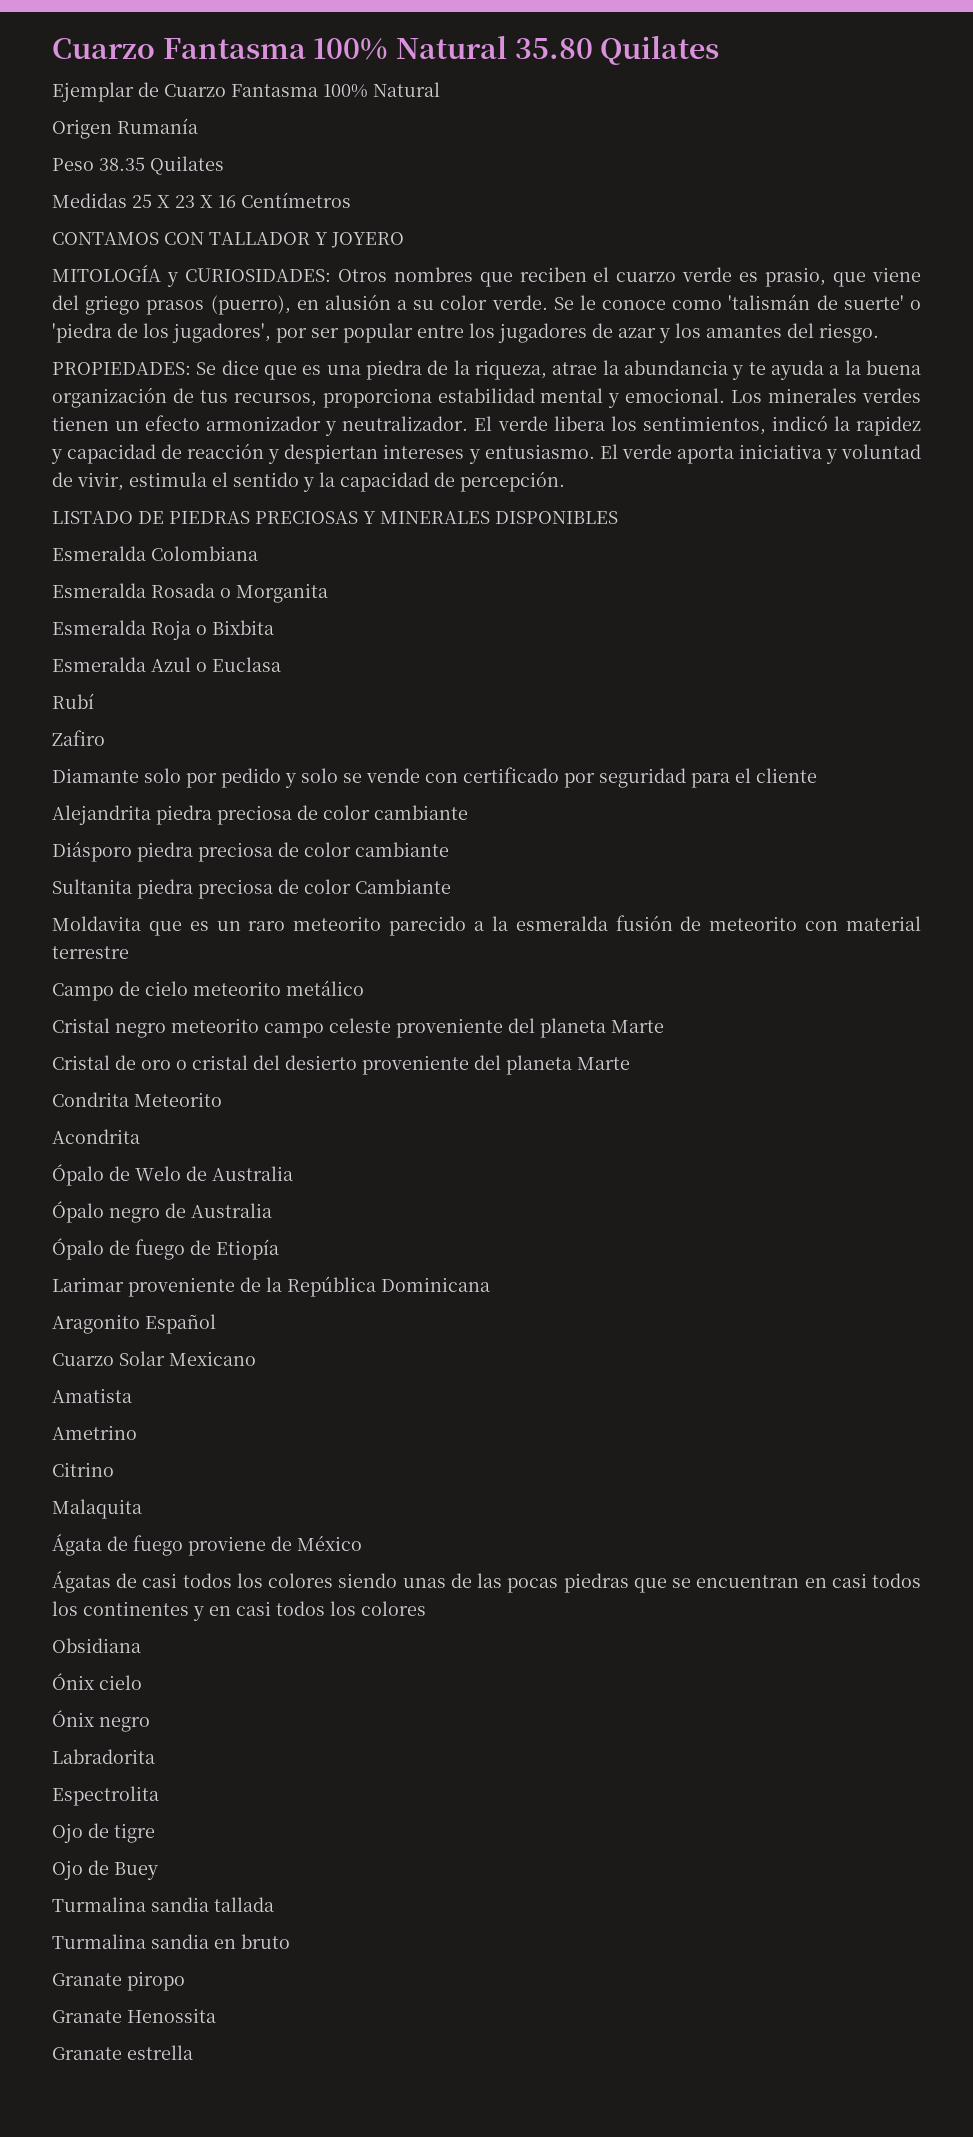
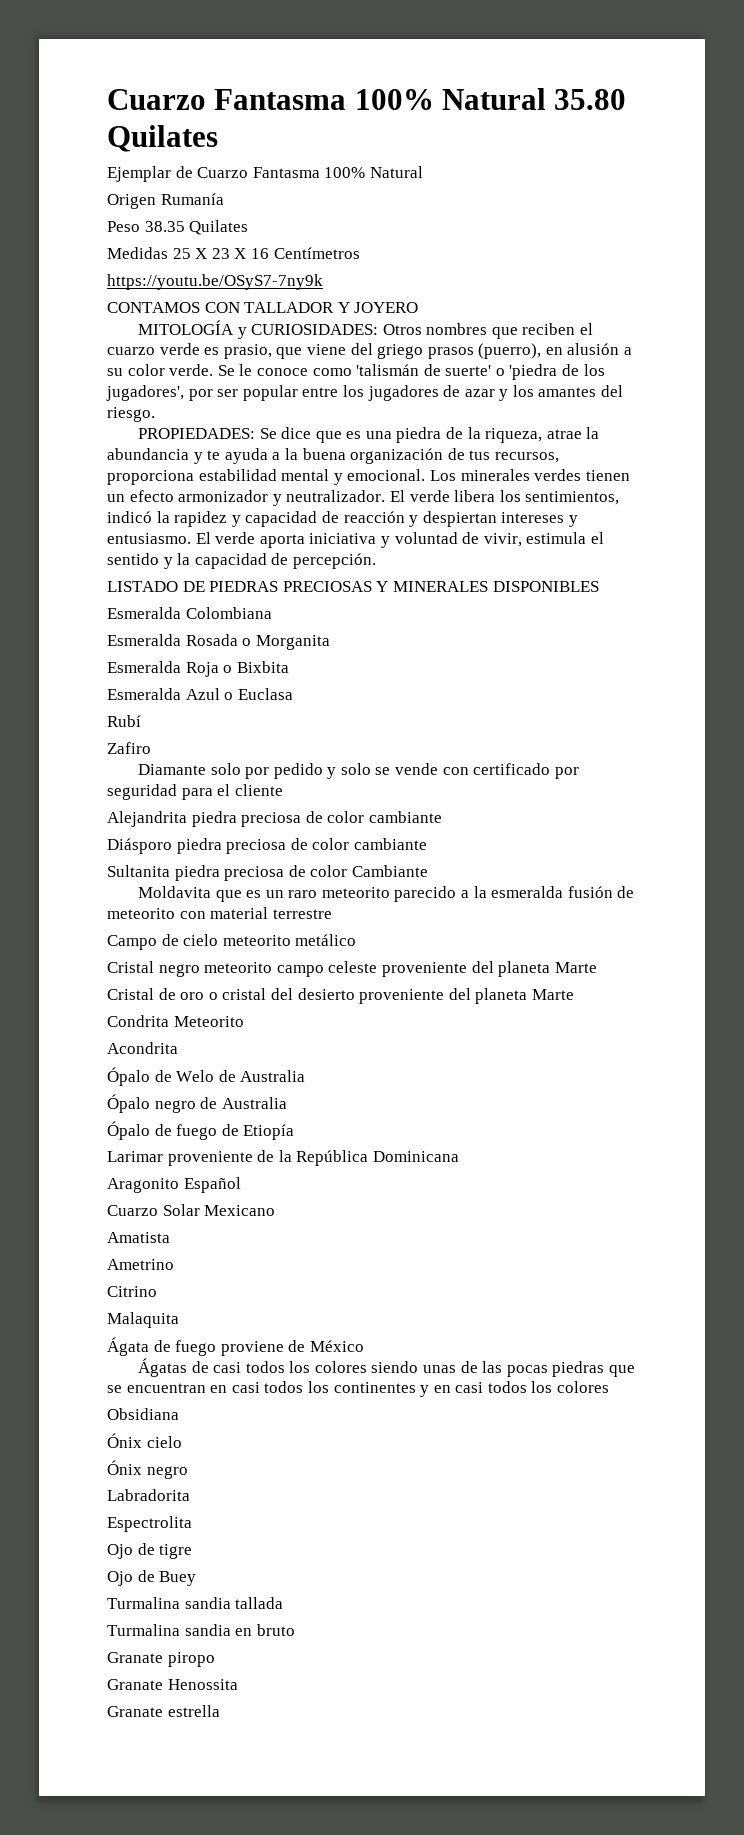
(351, 200) none -> [107,274,323,290] // https://youtu.be/OSyS7-7ny9k

